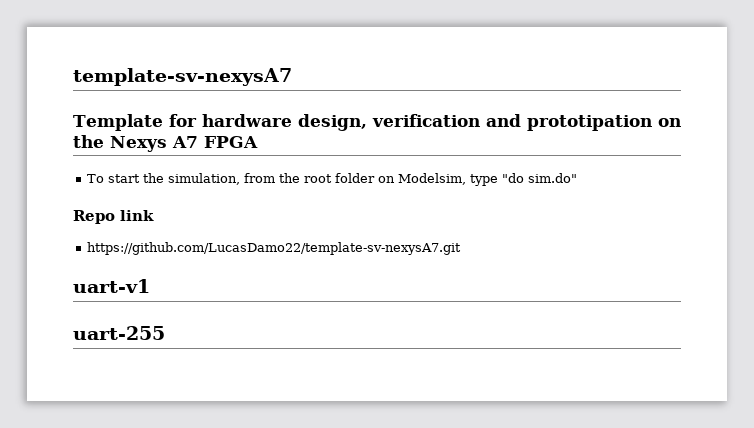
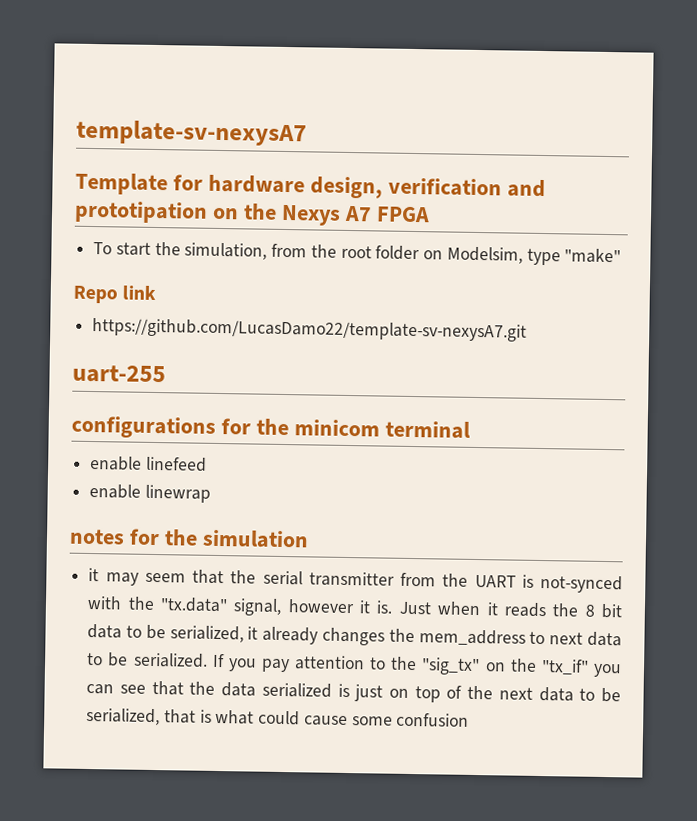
[502,173,578,183] "do sim.do" -> [564,248,622,264] "make"
[73,279,150,293] [73,326,165,340] uart-v1 // uart-255 -> [72,364,166,384] [71,415,471,439] [90,455,207,472] [89,483,211,503] [69,528,309,549] [88,567,623,594] [87,595,624,619] [87,623,622,647] [87,652,623,678] [86,680,621,703] [86,707,470,727] uart-255 // configurations for the minicom terminal // enable linefeed // enable linewrap // notes for the simulation // it may seem that the serial transmitter from the UART is not-synced with the "tx.data" signal, however it is. Just when it reads the 8 bit data to be serialized, it already changes the mem_address to next data to be serialized. If you pay attention to the "sig_tx" on the "tx_if" you can see that the data serialized is just on top of the next data to be serialized, that is what could cause some confusion

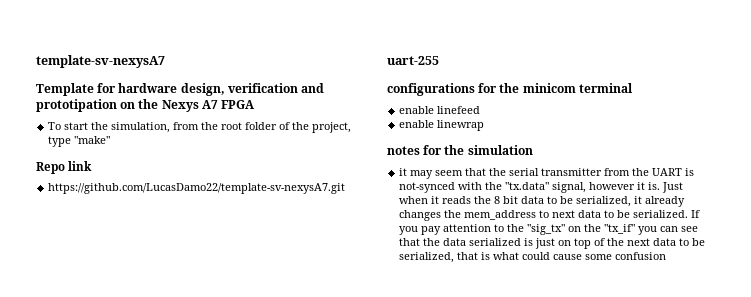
[423,246,523,264] on Modelsim, -> [279,122,352,133] of the project,

